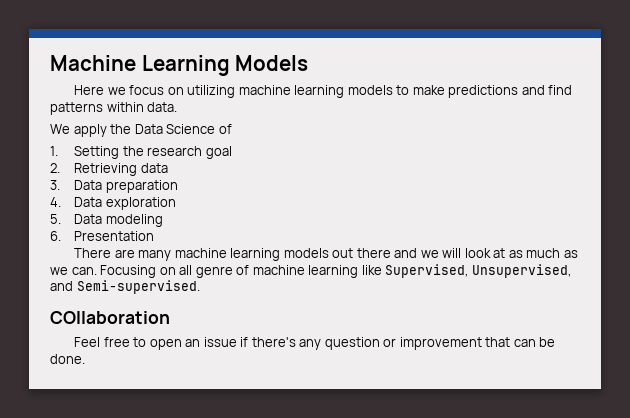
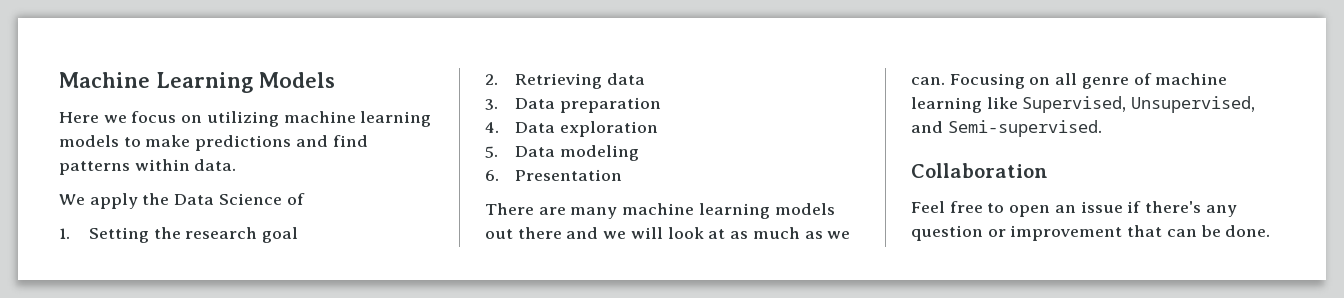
[50,311,170,324] COllaboration -> [911,163,1048,178] Collaboration

